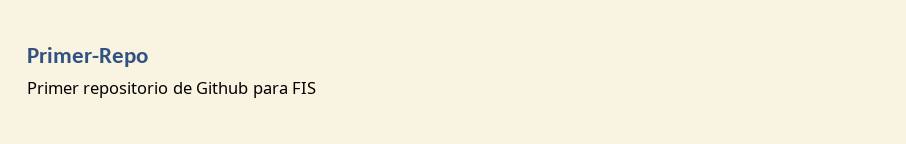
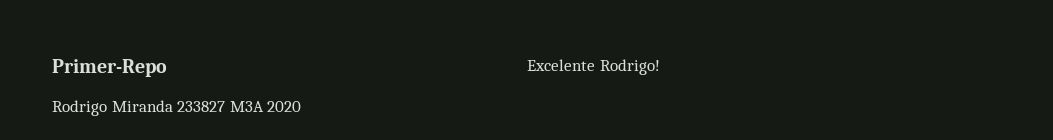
[27,82,317,98] Primer repositorio de Github para FIS -> [52,100,302,116] [527,59,660,75] Rodrigo Miranda 233827 M3A 2020 // Excelente Rodrigo!

